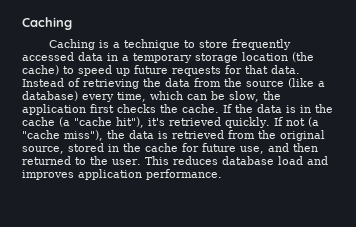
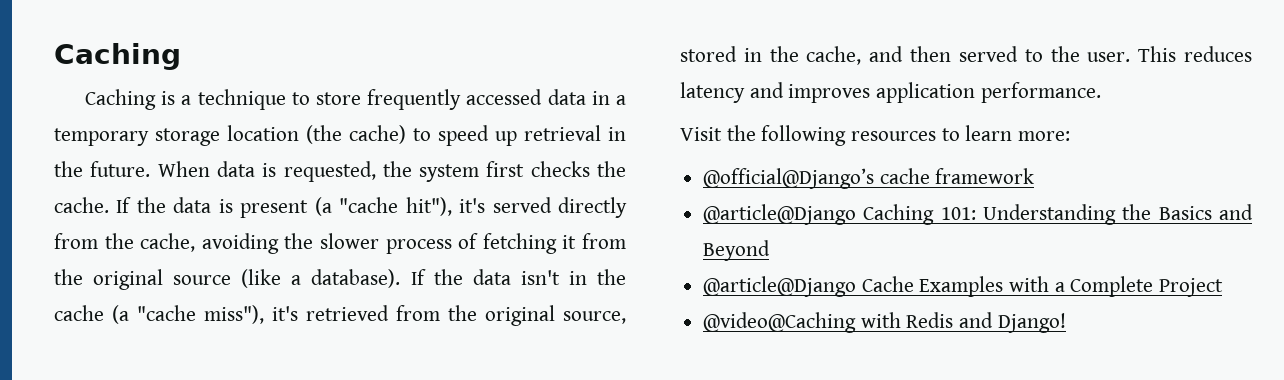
[134,65,300,76] [22,78,325,89] [22,91,281,102] [22,104,86,115] future requests for that data. Instead of retrieving the data from the source (like a database) every time, which can be slow, the application -> [524,125,626,141] [54,161,480,182] retrieval in the future. When data is requested, the system
(296, 109) none -> [240,197,627,218] [54,233,627,254] [54,269,560,290] present (a "cache hit"), it's served directly from the cache, avoiding the slower process of fetching it from the original source (like a database). If the data isn't
[116,117,144,128] hit"), -> [204,305,264,324] miss"),
[225,117,319,128] [22,130,224,141] quickly. If not (a "cache miss"), the data is retrieved -> (389, 313) none
[145,143,264,154] cache for future use, -> [806,46,862,65] cache,
[22,156,71,165] returned -> [958,46,1018,62] served
[221,156,303,165] database load -> [680,82,745,103] latency
(222, 174) none -> [680,125,1071,146] [703,168,1035,189] [703,204,1253,225] [703,240,771,261] [703,276,1224,297] [703,312,1066,333] // Visit the following resources to learn more: // @official@Django’s cache framework // @article@Django Caching 101: Understanding the Basics and Beyond // @article@Django Cache Examples with a Complete Project // @video@Caching with Redis and Django!

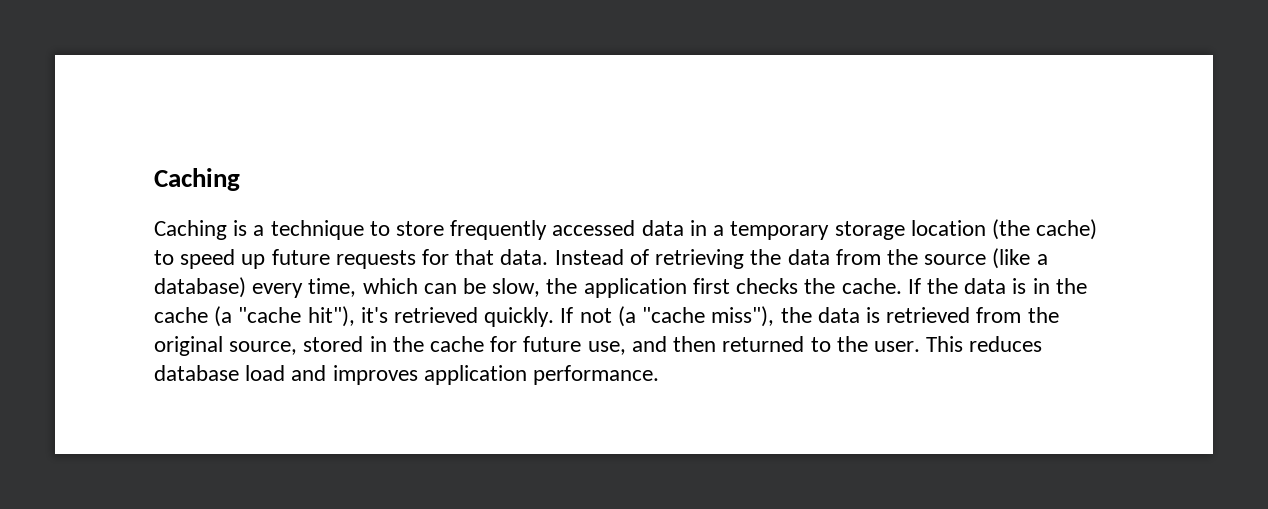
[524,125,626,141] [54,161,480,182] retrieval in the future. When data is requested, the system -> [271,248,1048,269] [154,277,687,298] future requests for that data. Instead of retrieving the data from the source (like a database) every time, which can be slow, the application
[240,197,627,218] [54,233,627,254] [54,269,560,290] present (a "cache hit"), it's served directly from the cache, avoiding the slower process of fetching it from the original source (like a database). If the data isn't -> (1027, 286) none
[204,305,298,324] miss"), it's -> [307,306,880,327] hit"), it's retrieved quickly. If not (a "cache miss"), the data is
[806,46,862,65] cache, -> [430,336,626,355] cache for future use,
[958,46,1018,62] served -> [722,336,805,352] returned
[680,82,745,103] latency -> [154,365,286,381] database load
[680,125,1071,146] [703,168,1035,189] [703,204,1253,225] [703,240,771,261] [703,276,1224,297] [703,312,1066,333] // Visit the following resources to learn more: // @official@Django’s cache framework // @article@Django Caching 101: Understanding the Basics and Beyond // @article@Django Cache Examples with a Complete Project // @video@Caching with Redis and Django! -> (660, 375) none

